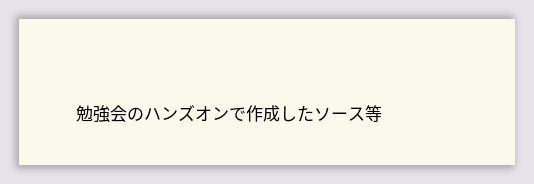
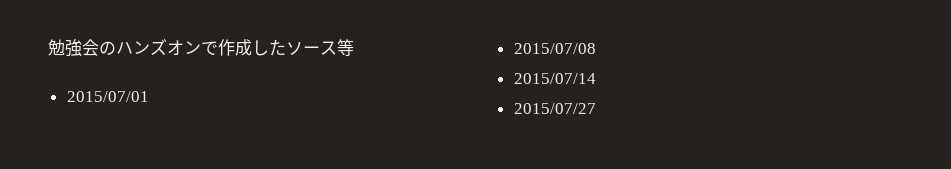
(382, 113) none -> [66,91,149,102] [513,43,596,54] [513,73,596,84] [513,103,596,114] // 2015/07/01 // 2015/07/08 // 2015/07/14 // 2015/07/27

